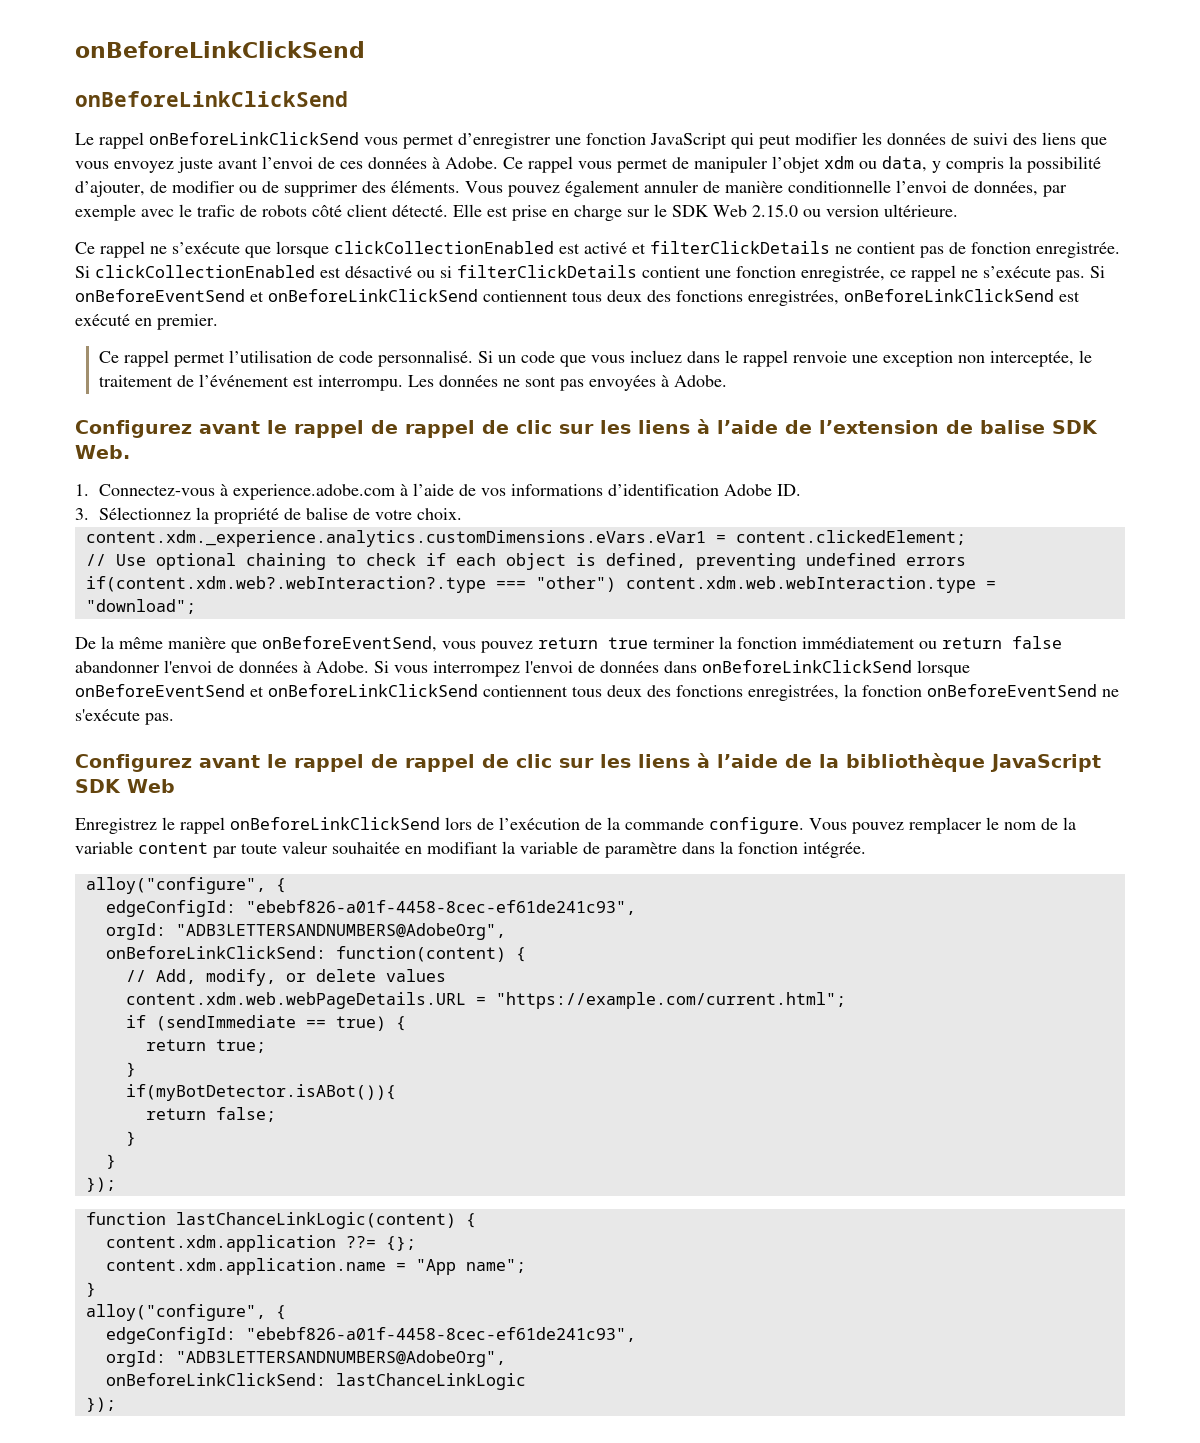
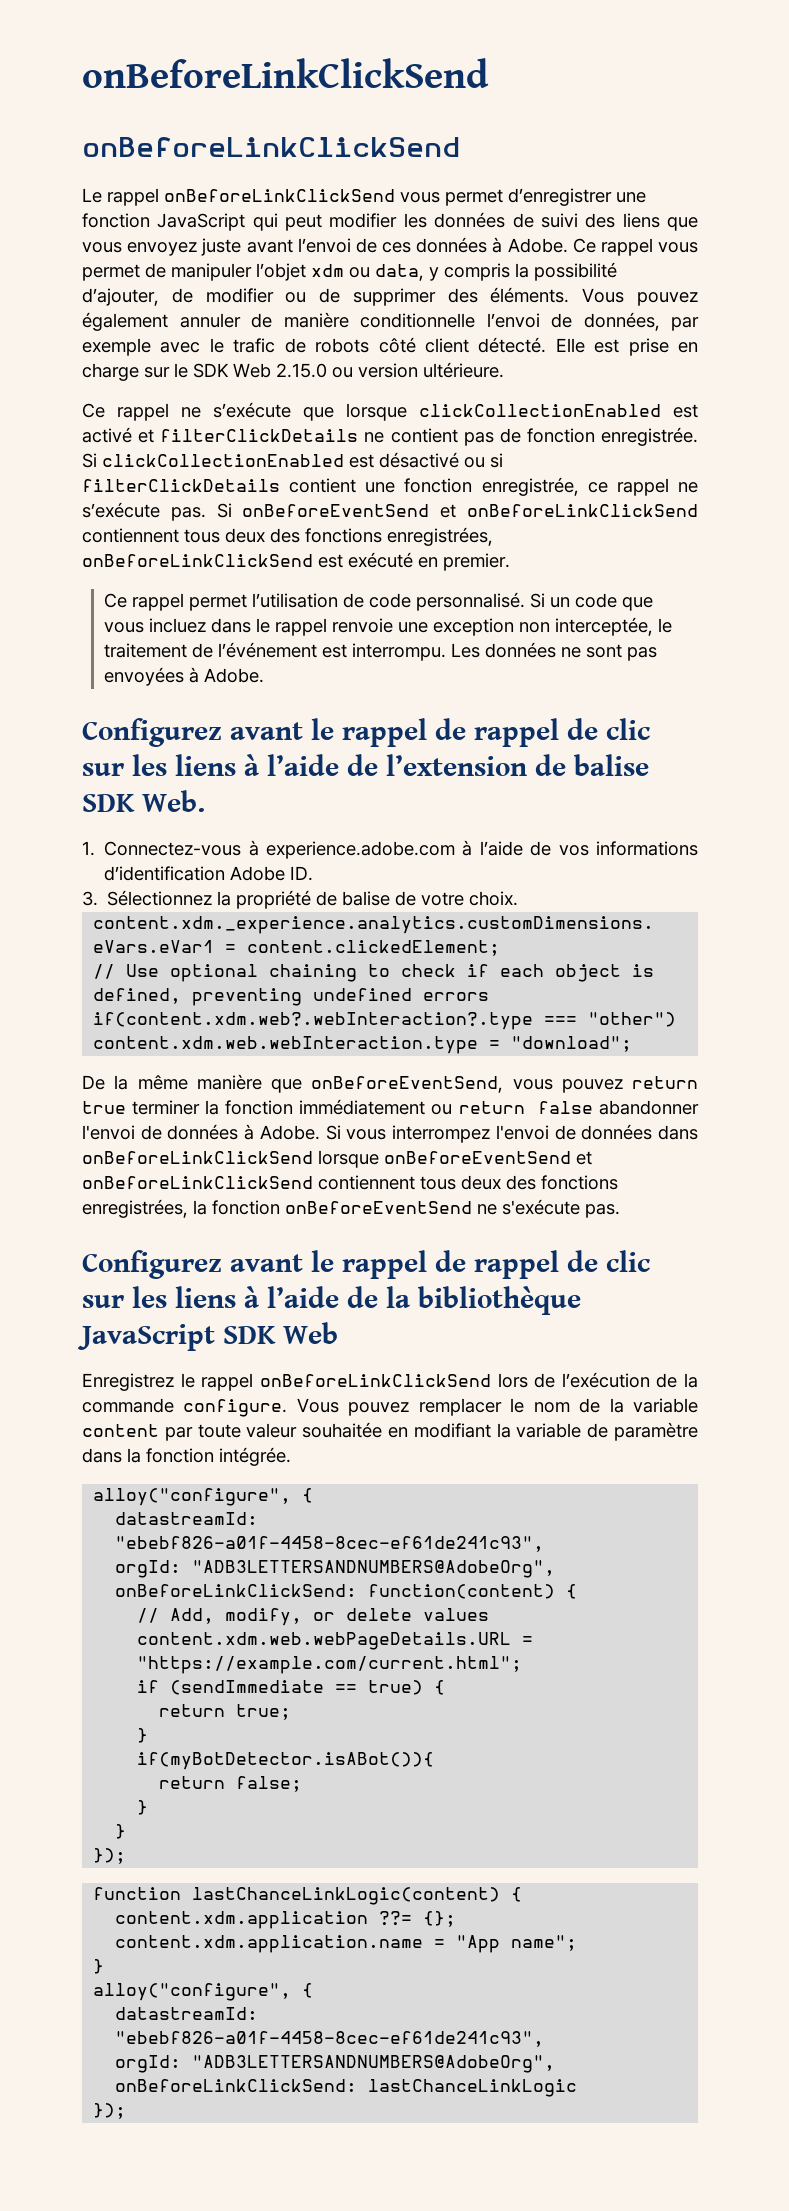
[105,900,236,917] edgeConfigId: -> [115,1512,259,1525] datastreamId:
[105,1327,236,1344] edgeConfigId: -> [115,2007,259,2020] datastreamId:

